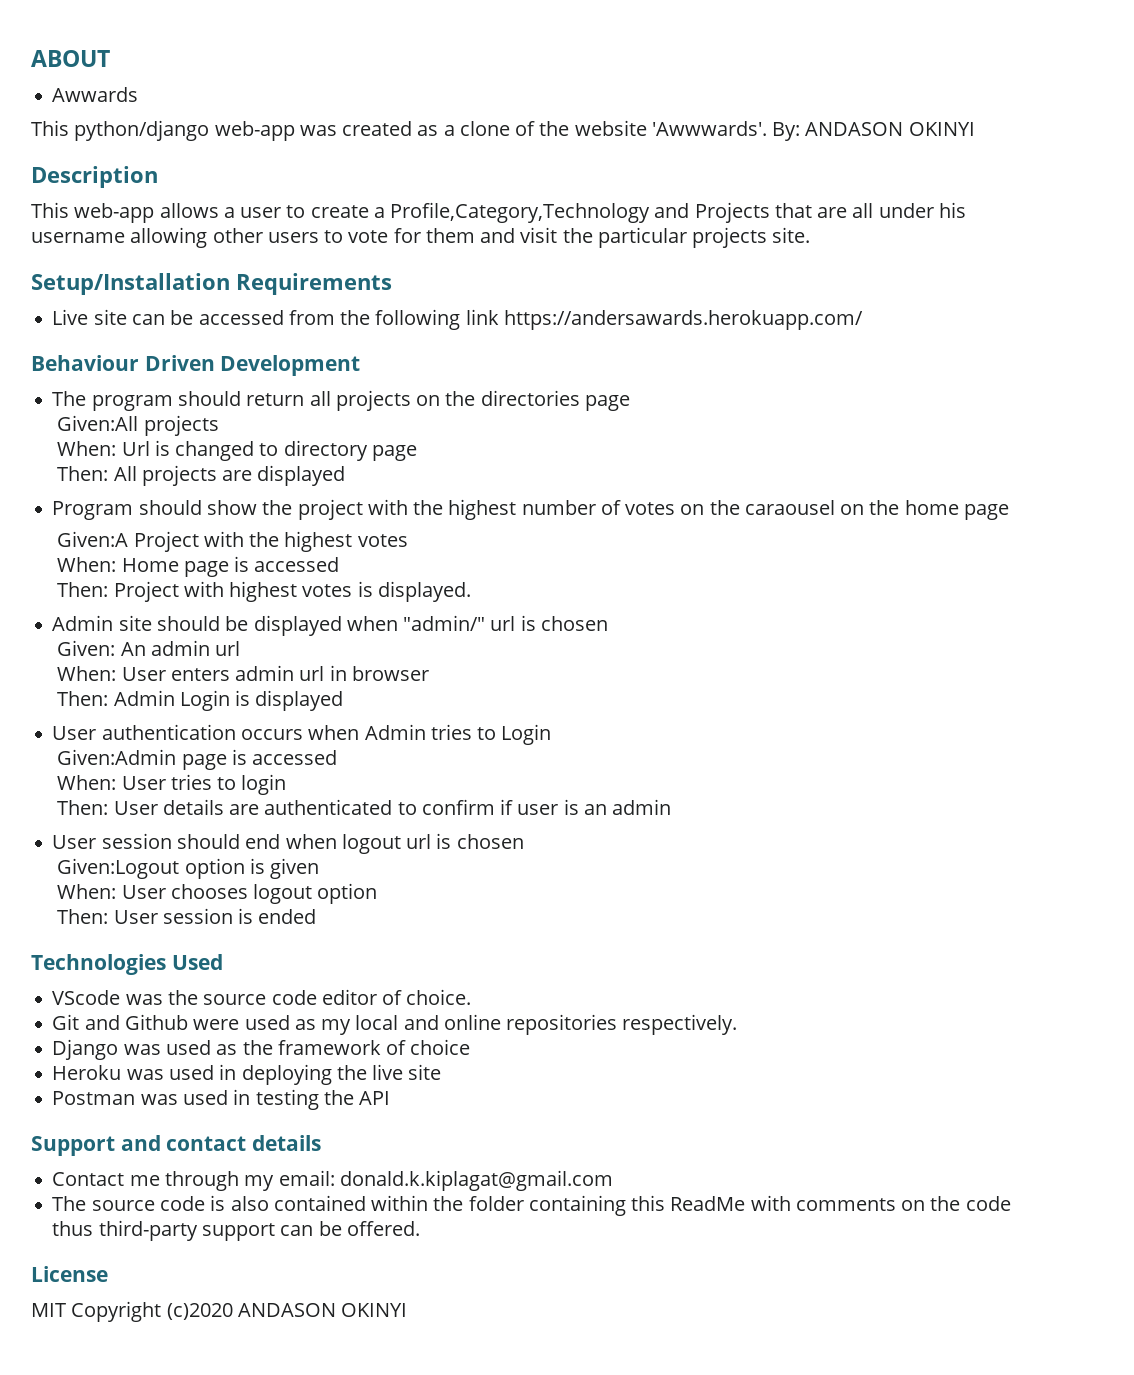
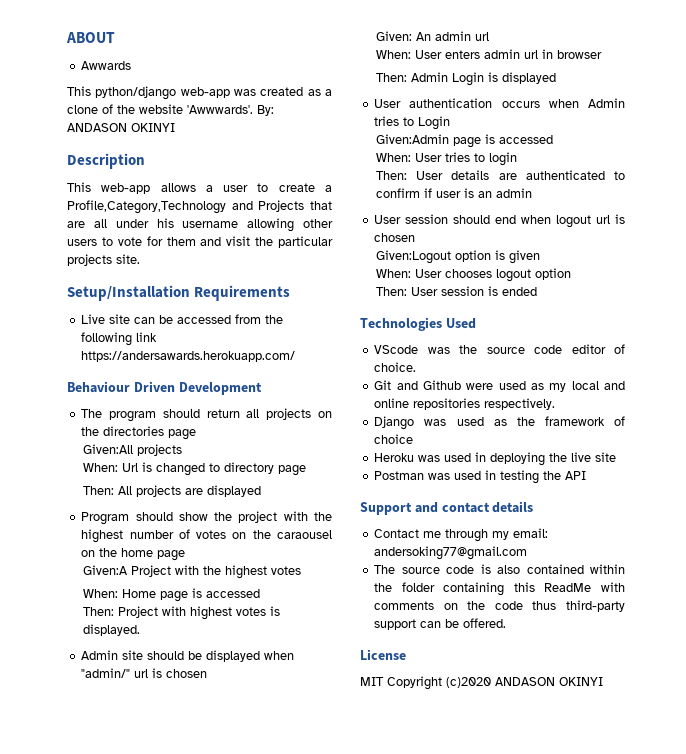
[339,1170,613,1191] donald.k.kiplagat@gmail.com -> [374,546,528,560] andersoking77@gmail.com

